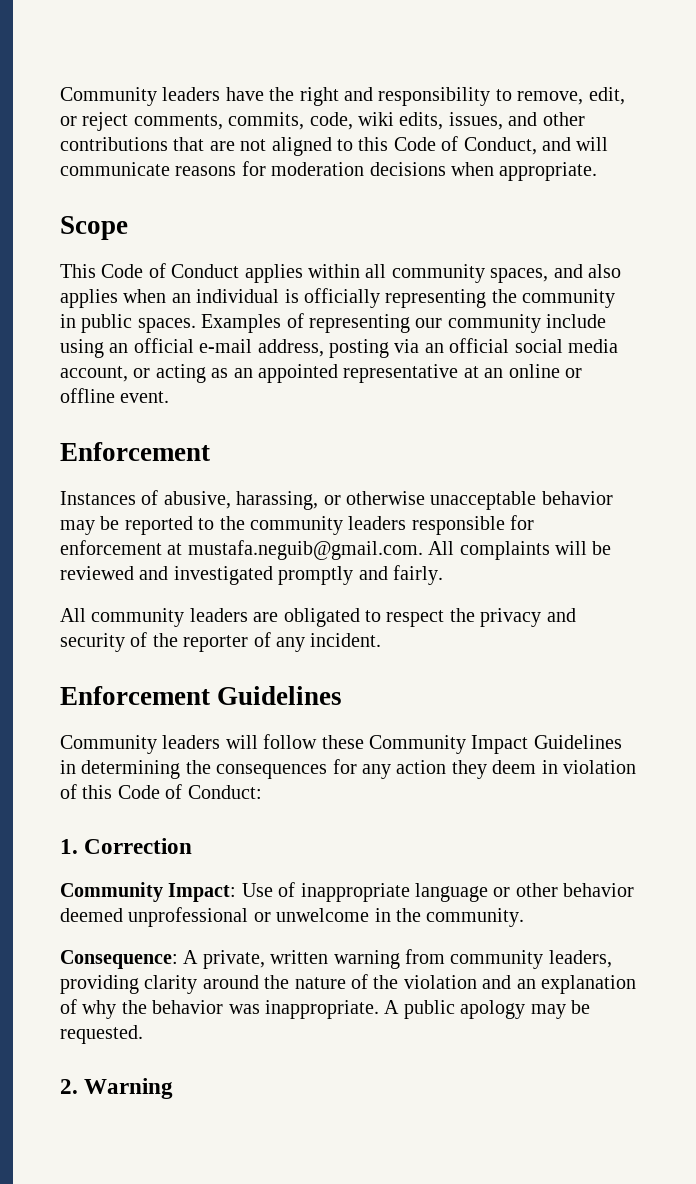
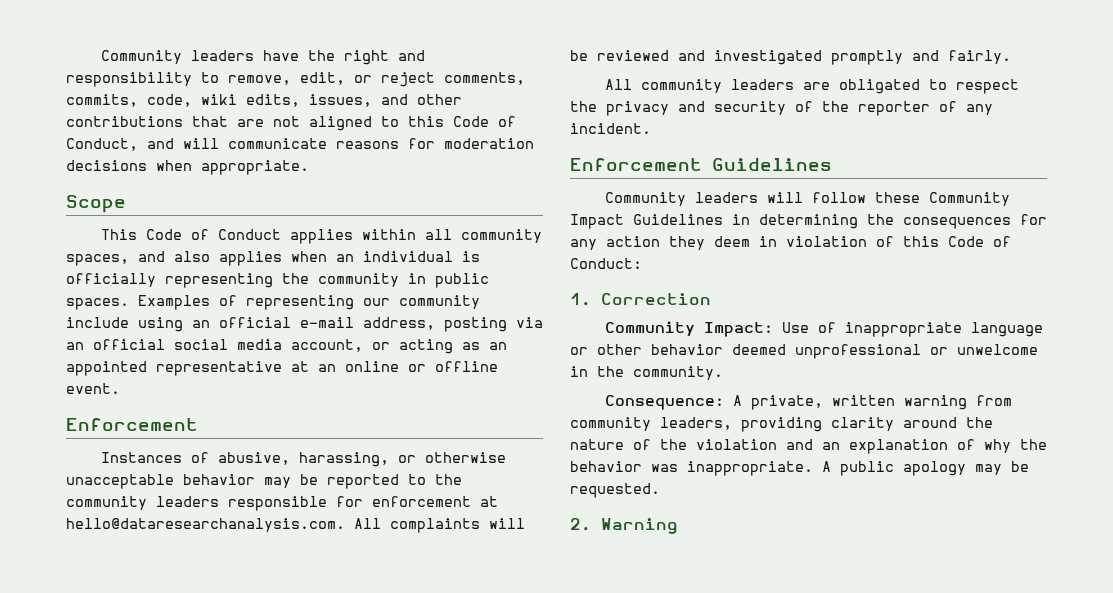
[187,540,423,560] mustafa.neguib@gmail.com. -> [66,518,345,532] hello@dataresearchanalysis.com.

